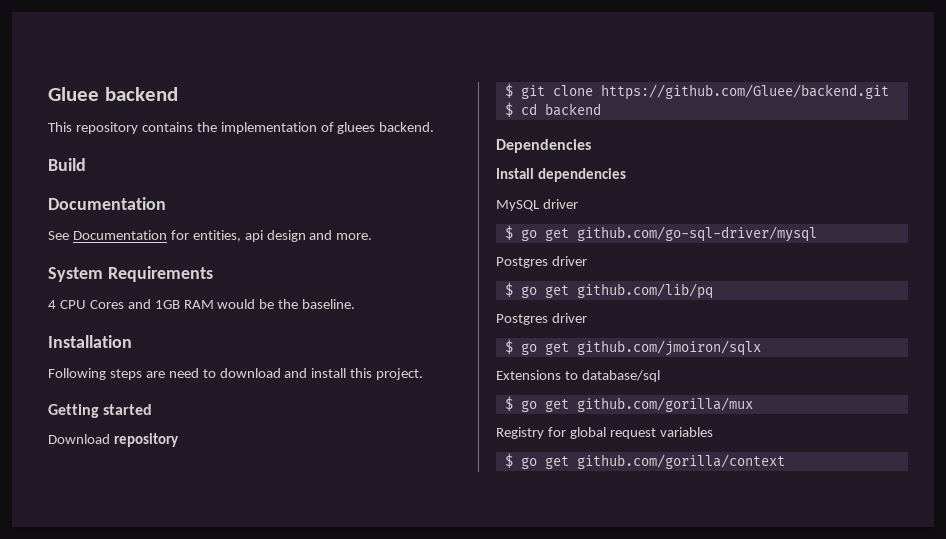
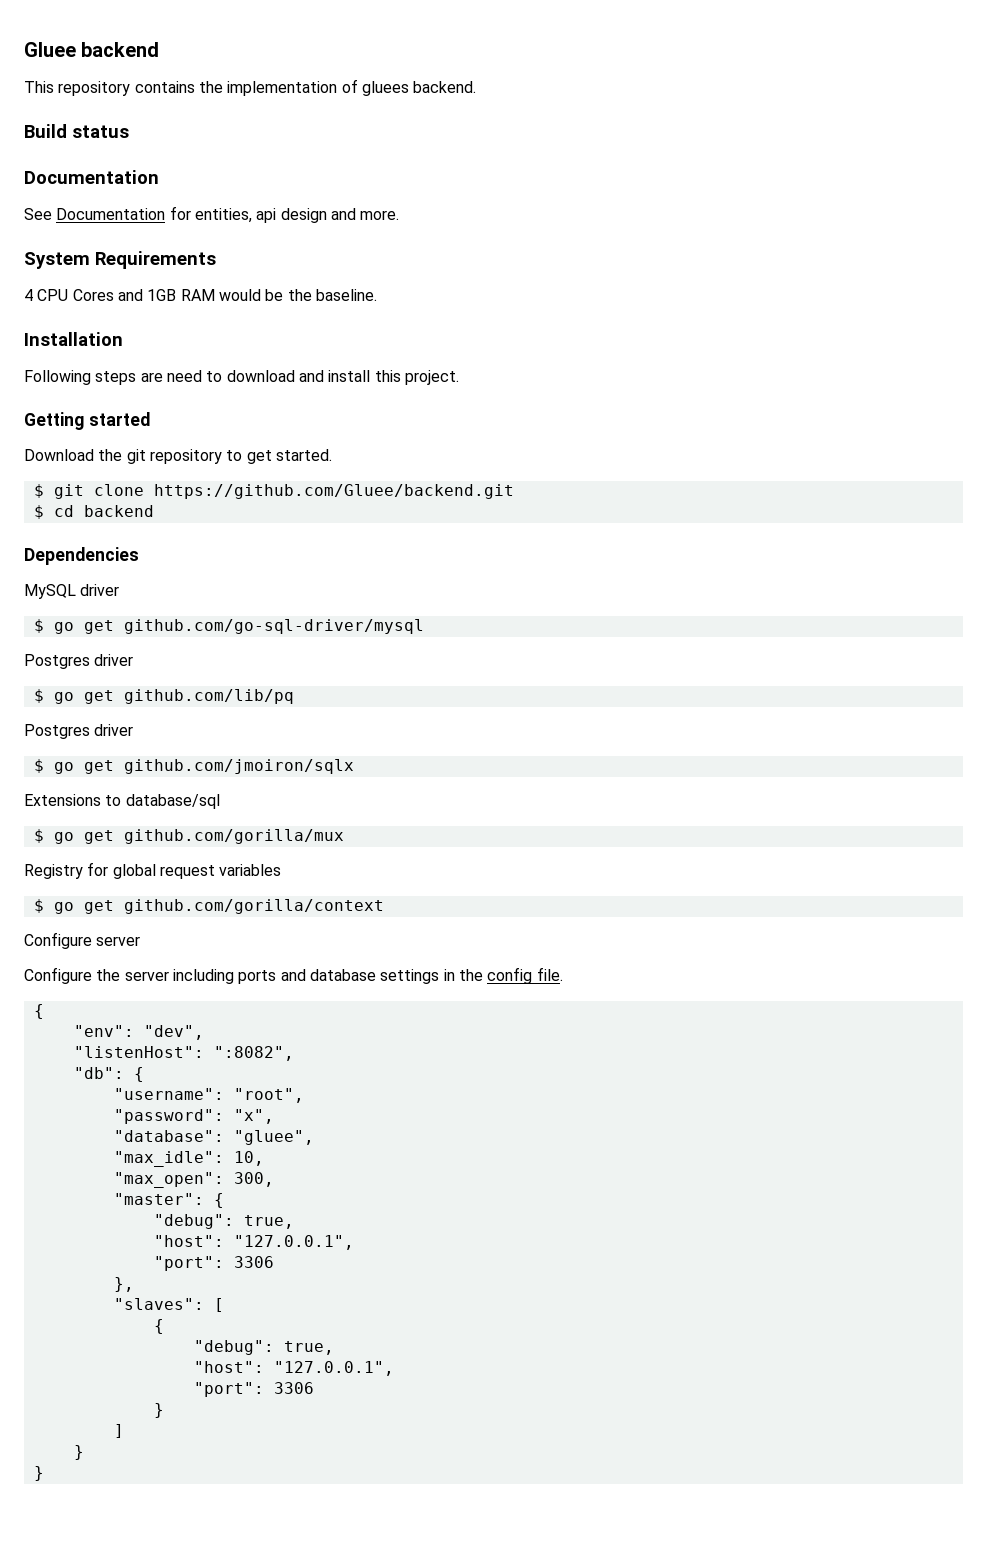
(86, 164) none -> [72,125,129,138] status
[113,433,179,447] repository -> [98,449,332,464] the git repository to get started.
[496,168,626,182] // Install dependencies -> (139, 556) none
(785, 461) none -> [24,932,141,949] [24,967,563,984] [33,1004,44,1019] [73,1025,204,1040] [73,1046,294,1061] [73,1067,144,1082] [113,1088,304,1103] [113,1109,274,1124] [113,1130,314,1145] [113,1151,264,1167] [113,1172,274,1188] [113,1193,224,1208] [153,1214,294,1229] [153,1235,354,1250] [153,1256,274,1271] [113,1277,134,1292] [113,1298,224,1312] [153,1319,164,1334] [193,1340,334,1355] [193,1361,394,1376] [193,1382,314,1397] [153,1403,164,1418] [113,1424,124,1438] [73,1445,84,1460] [33,1466,44,1481] // Configure server // Configure the server including ports and database settings in the config file. // { // "env": "dev", // "listenHost": ":8082", // "db": { // "username": "root", // "password": "x", // "database": "gluee", // "max_idle": 10, // "max_open": 300, // "master": { // "debug": true, // "host": "127.0.0.1", // "port": 3306 // }, // "slaves": [ // { // "debug": true, // "host": "127.0.0.1", // "port": 3306 // } // ] // } // }

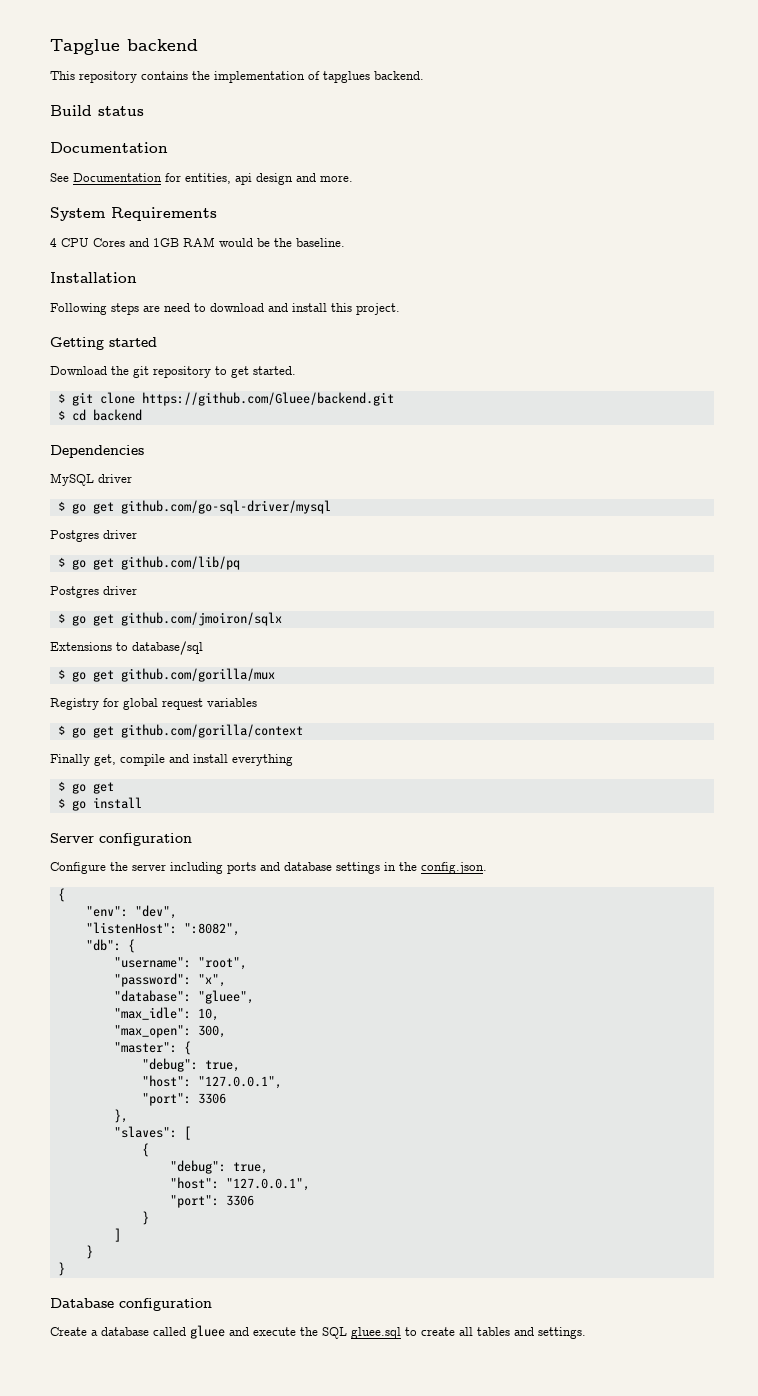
[24,42,76,57] Gluee -> [50,39,120,55] Tapglue
[361,81,409,96] gluees -> [323,71,370,83] tapglues
[24,932,141,949] Configure server -> [50,754,293,766] [57,781,114,794] [57,797,142,811] [50,833,192,846] Finally get, compile and install everything // $ go get // $ go install // Server configuration
[487,967,563,984] config file. -> [421,862,487,874] config.json.
(44, 1473) none -> [50,1298,212,1311] [50,1325,586,1339] // Database configuration // Create a database called gluee and execute the SQL gluee.sql to create all tables and settings.

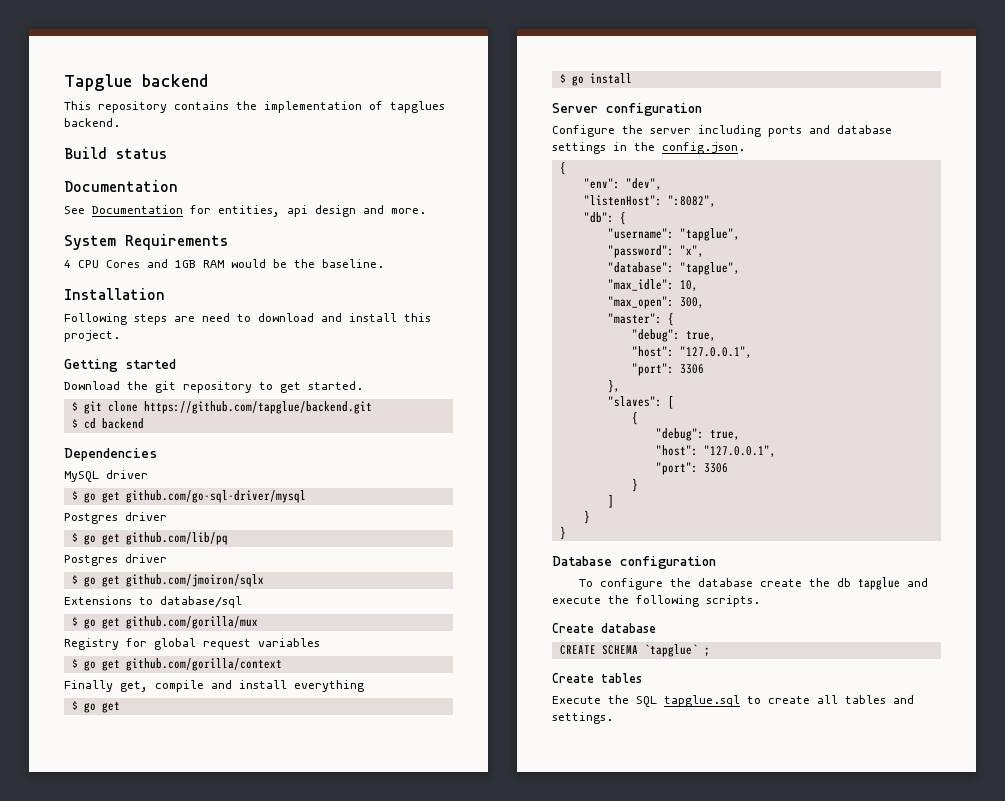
[141,392,394,406] https://github.com/Gluee/backend.git -> [143,401,372,414] https://github.com/tapglue/backend.git
[197,957,247,970] "root", -> [679,228,740,241] "tapglue",
[197,990,254,1004] "gluee", -> [679,262,740,275] "tapglue",
[50,1325,401,1339] Create a database called gluee and execute the SQL gluee.sql -> [578,577,928,590] [552,595,760,607] [552,623,656,633] [559,644,710,657] [552,673,642,683] [552,695,740,707] To configure the database create the db tapglue and execute the following scripts. // Create database // CREATE SCHEMA `tapglue` ; // Create tables // Execute the SQL tapglue.sql

